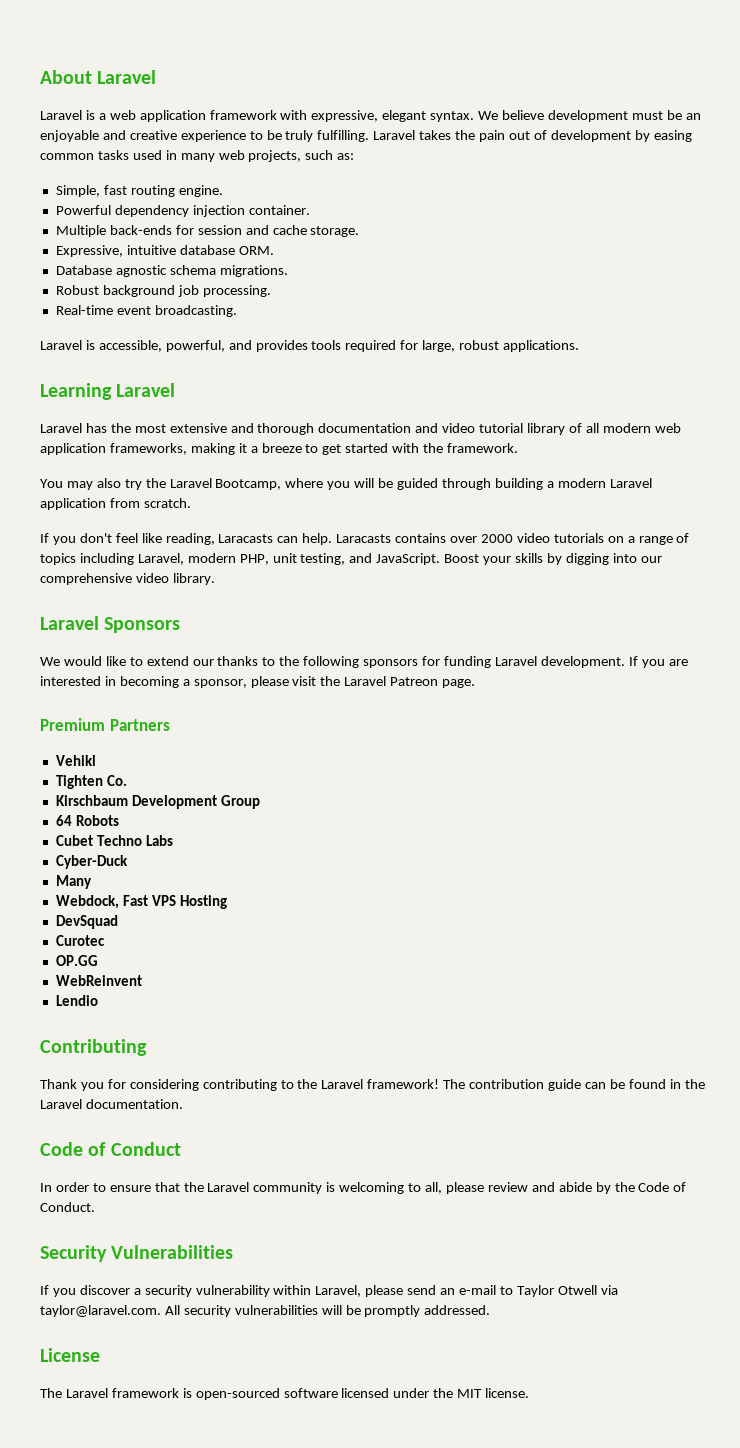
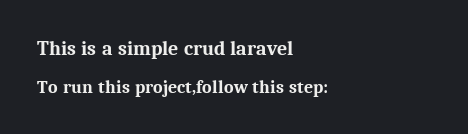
[40,70,157,84] [40,110,701,122] [40,130,692,142] [40,150,355,162] [55,185,223,197] [55,205,310,217] [55,225,360,237] [55,245,274,257] [55,265,288,277] [55,285,271,297] [55,305,237,317] [40,340,580,352] [40,383,176,400] [40,423,681,435] [40,443,519,455] [40,478,652,490] [40,498,191,510] [40,533,690,545] [40,553,662,565] [40,573,215,585] [40,616,181,633] [40,656,688,668] [40,676,476,688] [40,718,170,731] [55,755,96,766] [55,775,127,789] [55,795,260,809] [55,815,119,826] [55,835,173,846] [55,855,128,869] [55,875,92,889] [55,895,227,909] [55,915,118,929] [55,935,105,946] [55,955,98,966] [55,975,142,986] [55,995,98,1006] [40,1039,147,1056] [40,1079,705,1091] [40,1099,183,1109] [40,1142,181,1156] [40,1182,687,1194] [40,1202,95,1212] [40,1245,234,1262] [40,1285,618,1297] [40,1305,491,1317] [40,1348,100,1362] [40,1388,530,1400] About Laravel // Laravel is a web application framework with expressive, elegant syntax. We believe development must be an enjoyable and creative experience to be truly fulfilling. Laravel takes the pain out of development by easing common tasks used in many web projects, such as: // Simple, fast routing engine. // Powerful dependency injection container. // Multiple back-ends for session and cache storage. // Expressive, intuitive database ORM. // Database agnostic schema migrations. // Robust background job processing. // Real-time event broadcasting. // Laravel is accessible, powerful, and provides tools required for large, robust applications. // Learning Laravel // Laravel has the most extensive and thorough documentation and video tutorial library of all modern web application frameworks, making it a breeze to get started with the framework. // You may also try the Laravel Bootcamp, where you will be guided through building a modern Laravel application from scratch. // If you don't feel like reading, Laracasts can help. Laracasts contains over 2000 video tutorials on a range of topics including Laravel, modern PHP, unit testing, and JavaScript. Boost your skills by digging into our comprehensive video library. // Laravel Sponsors // We would like to extend our thanks to the following sponsors for funding Laravel development. If you are interested in becoming a sponsor, please visit the Laravel Patreon page. // Premium Partners // Vehikl // Tighten Co. // Kirschbaum Development Group // 64 Robots // Cubet Techno Labs // Cyber-Duck // Many // Webdock, Fast VPS Hosting // DevSquad // Curotec // OP.GG // WebReinvent // Lendio // Contributing // Thank you for considering contributing to the Laravel framework! The contribution guide can be found in the Laravel documentation. // Code of Conduct // In order to ensure that the Laravel community is welcoming to all, please review and abide by the Code of Conduct. // Security Vulnerabilities // If you discover a security vulnerability within Laravel, please send an e-mail to Taylor Otwell via taylor@laravel.com. All security vulnerabilities will be promptly addressed. // License // The Laravel framework is open-sourced software licensed under the MIT license. -> [37,40,293,59] [37,80,329,97] This is a simple crud laravel // To run this project,follow this step:

